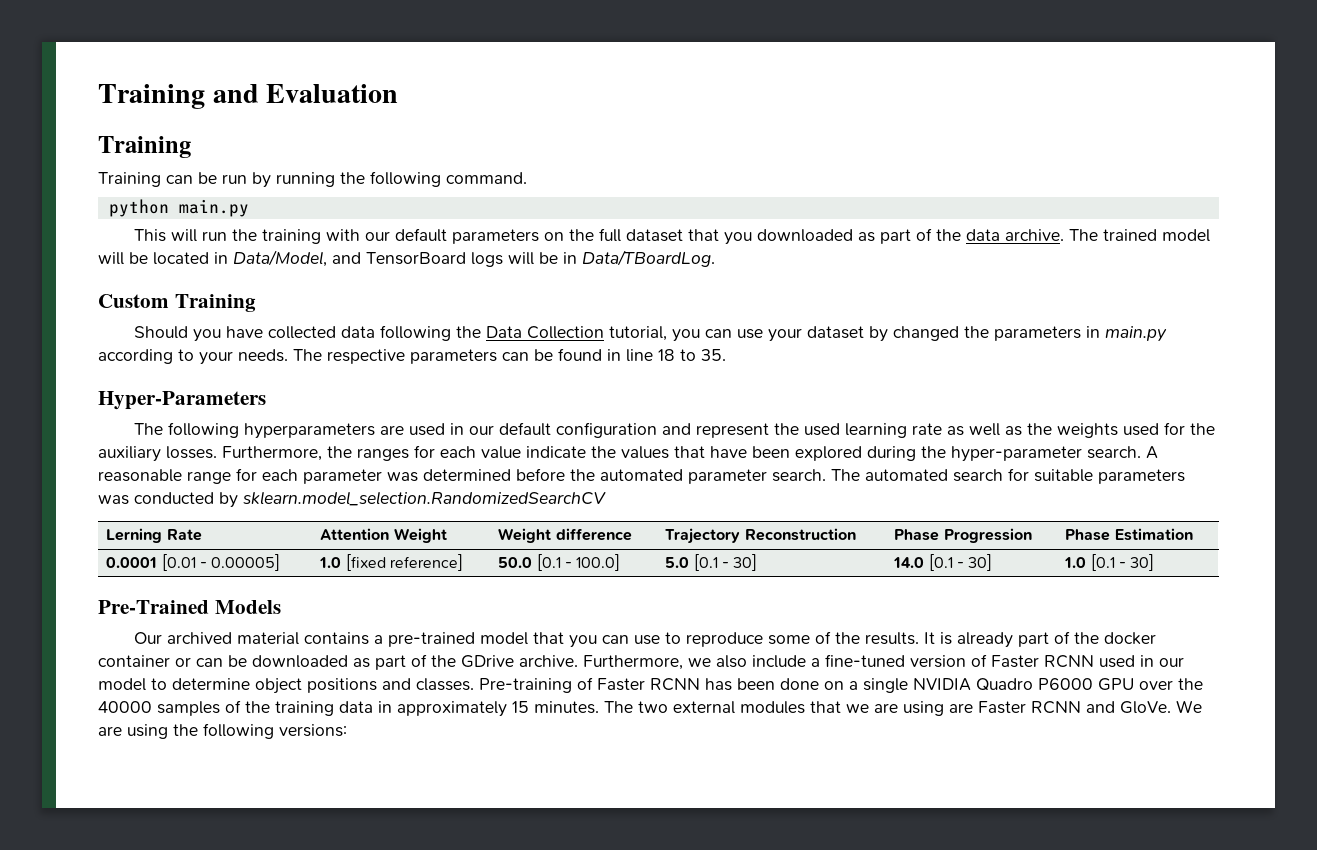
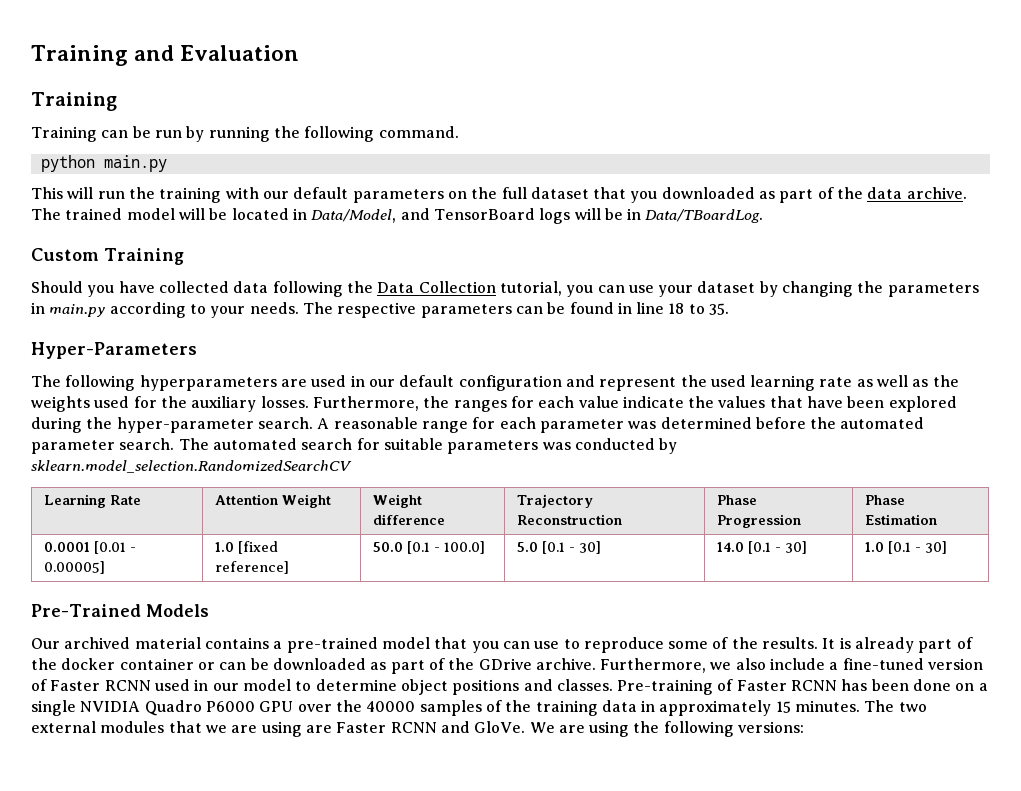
[892,326,959,341] changed -> [782,281,854,297] changing
[106,528,163,543] Lerning -> [43,494,106,508] Learning

